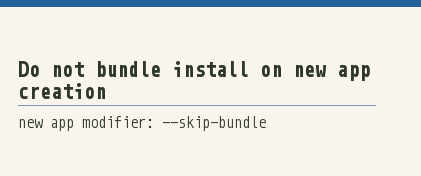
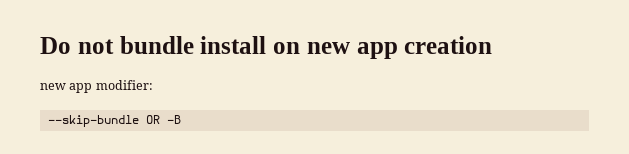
[162,116,266,131] --skip-bundle -> [47,115,181,127] // --skip-bundle OR -B

